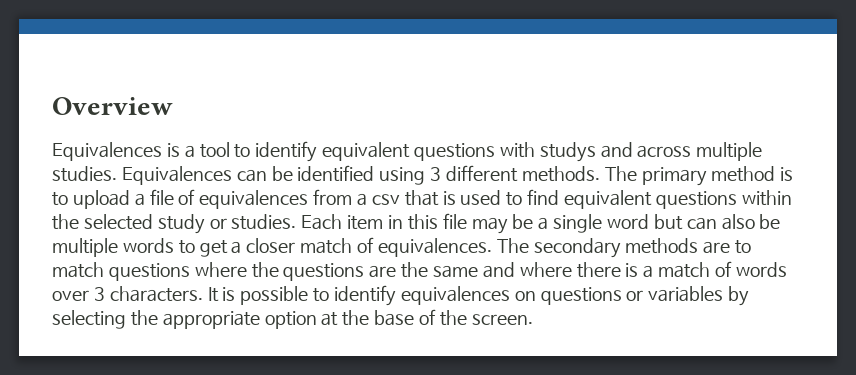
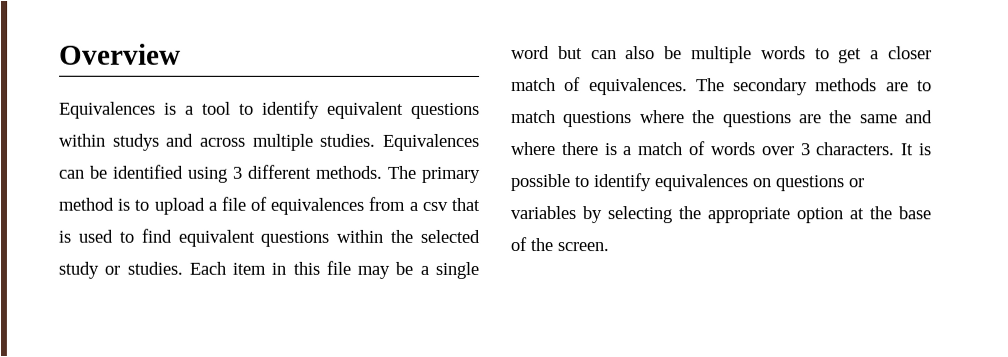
[499,142,535,158] with -> [59,133,106,147] within

